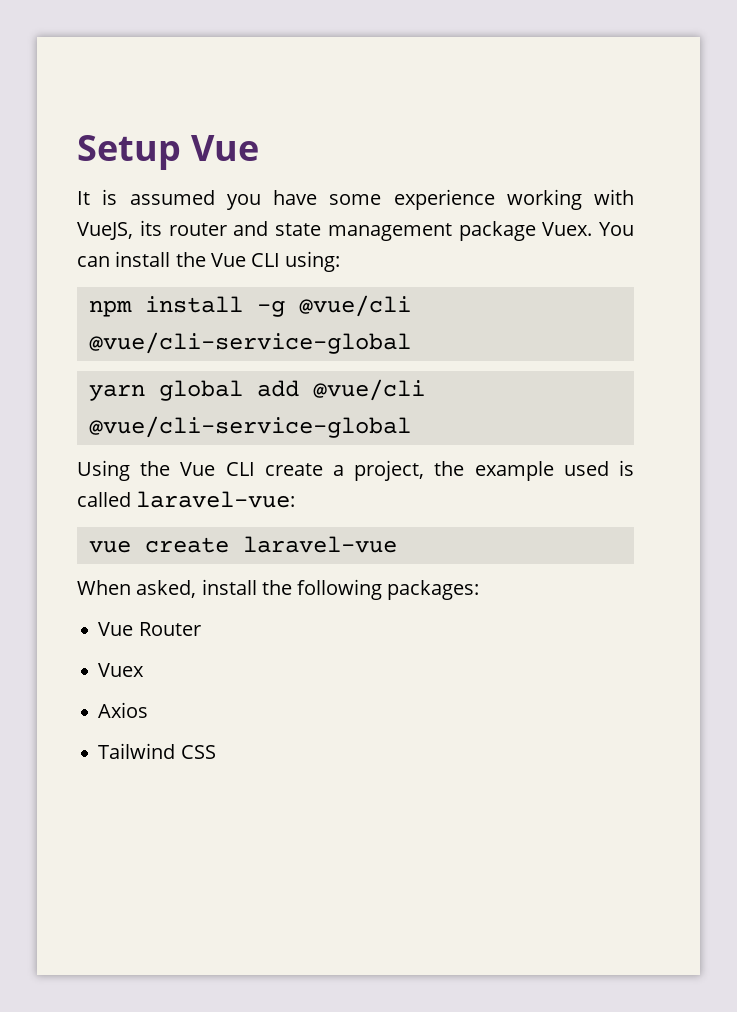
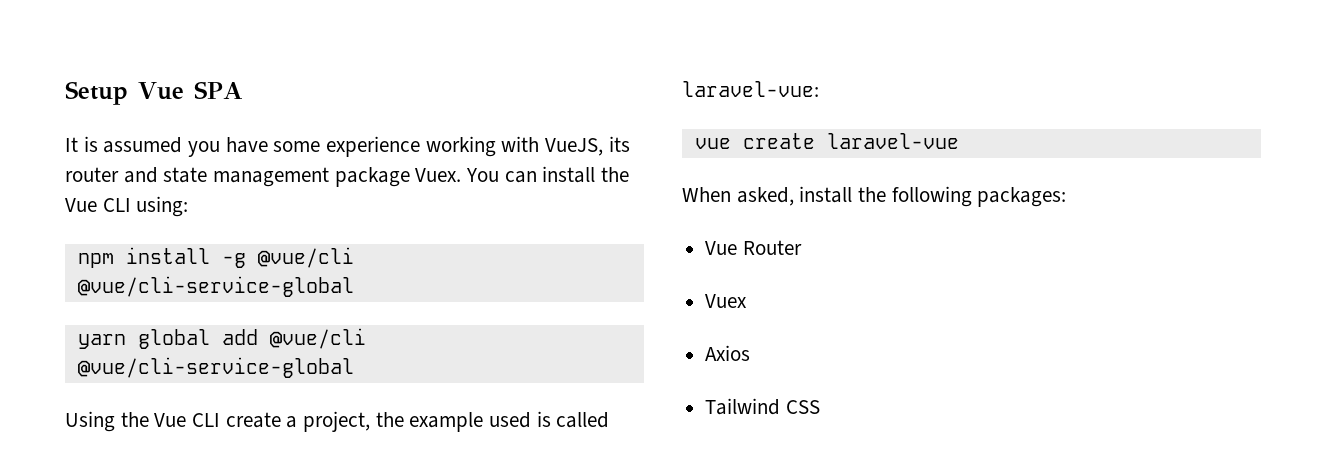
(259, 148) none -> [193,81,243,99] SPA

